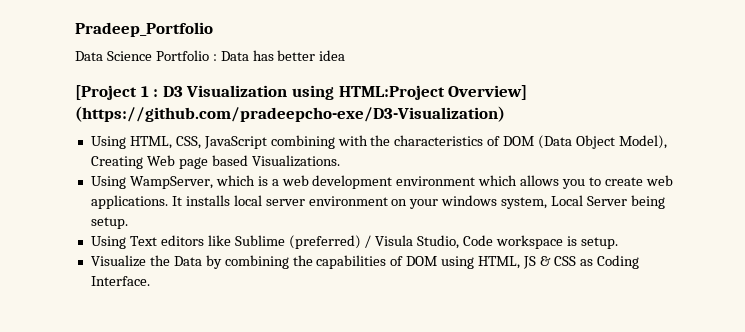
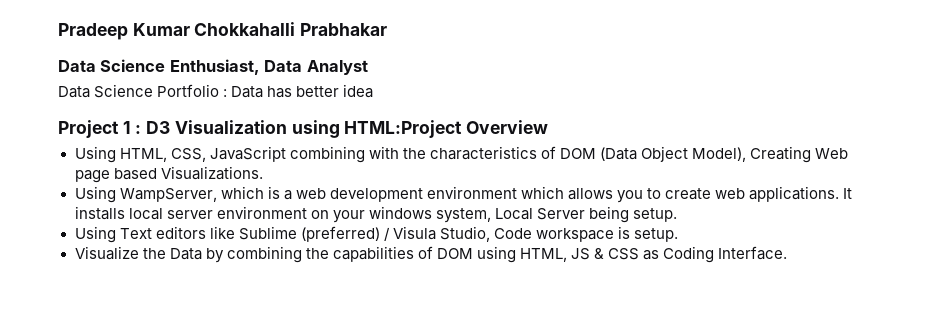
[75,22,213,37] Pradeep_Portfolio -> [58,22,388,40] [58,59,368,75] Pradeep Kumar Chokkahalli Prabhakar // Data Science Enthusiast, Data Analyst
[75,85,137,100] [Project -> [58,120,119,138] Project
[448,85,528,100] [75,106,505,122] Overview] (https://github.com/pradeepcho-exe/D3-Visualization) -> [466,120,549,134] Overview

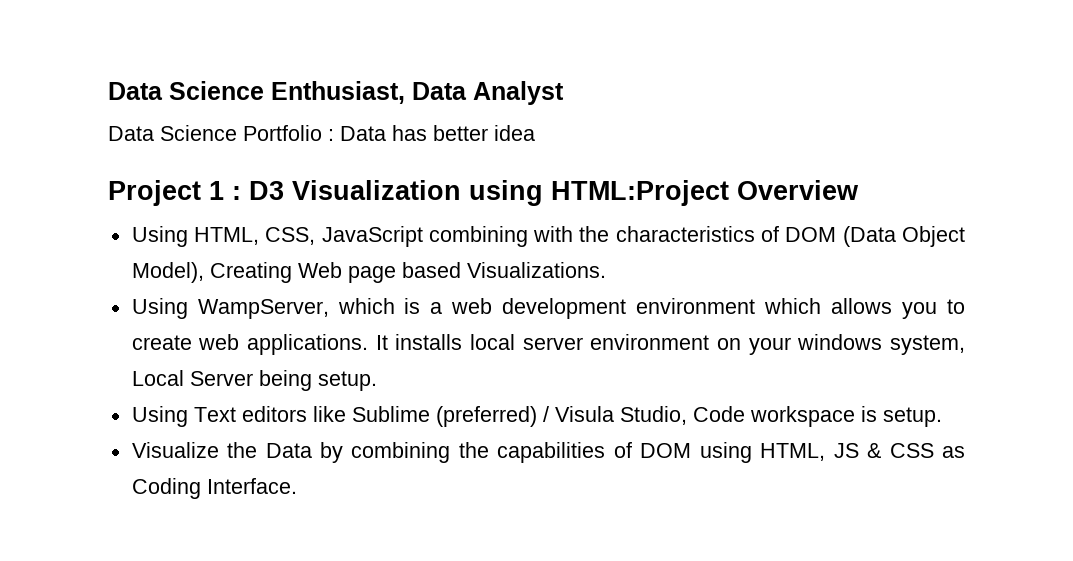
[58,22,388,40] Pradeep Kumar Chokkahalli Prabhakar // -> (108, 91) none

